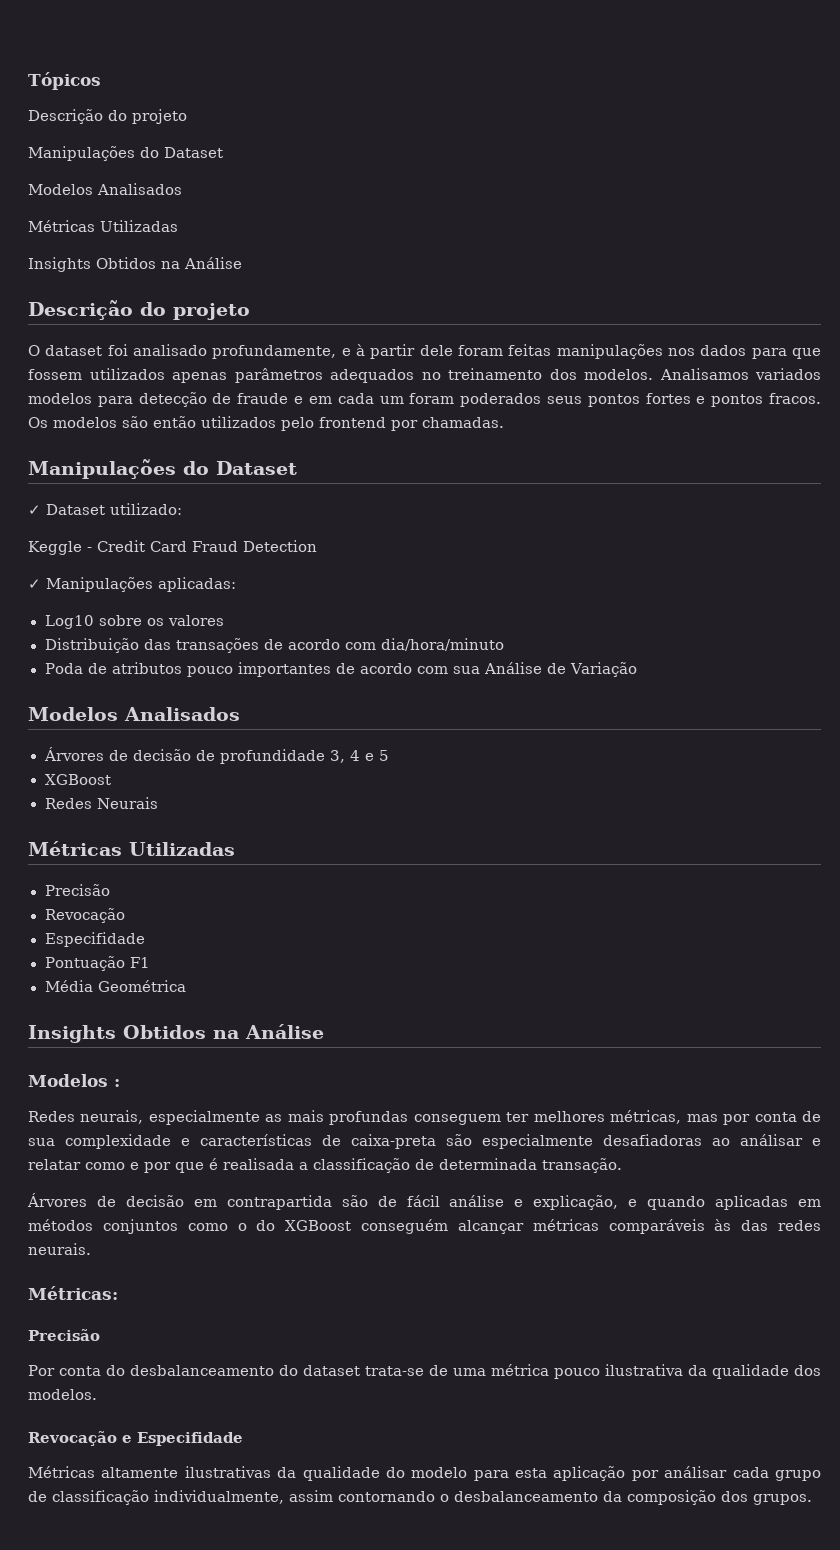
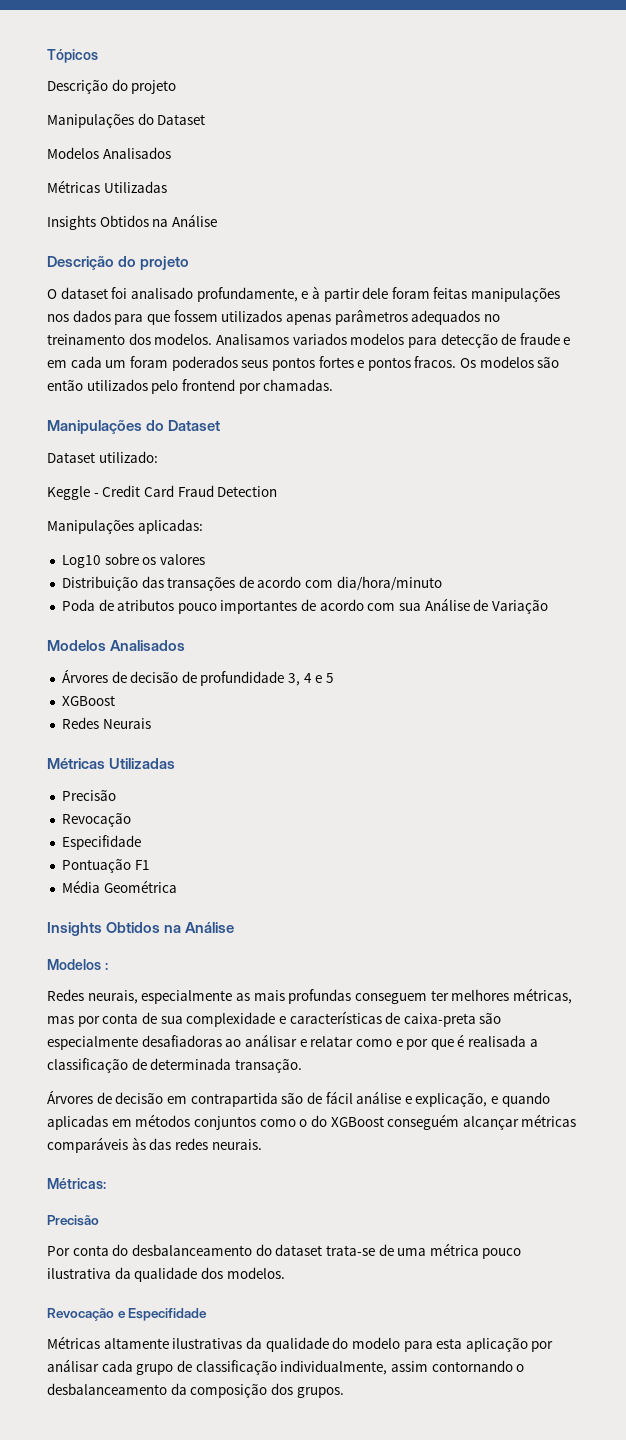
[28,505,41,515] ✓ -> (221, 425) none
[28,579,41,589] ✓ -> (278, 491) none

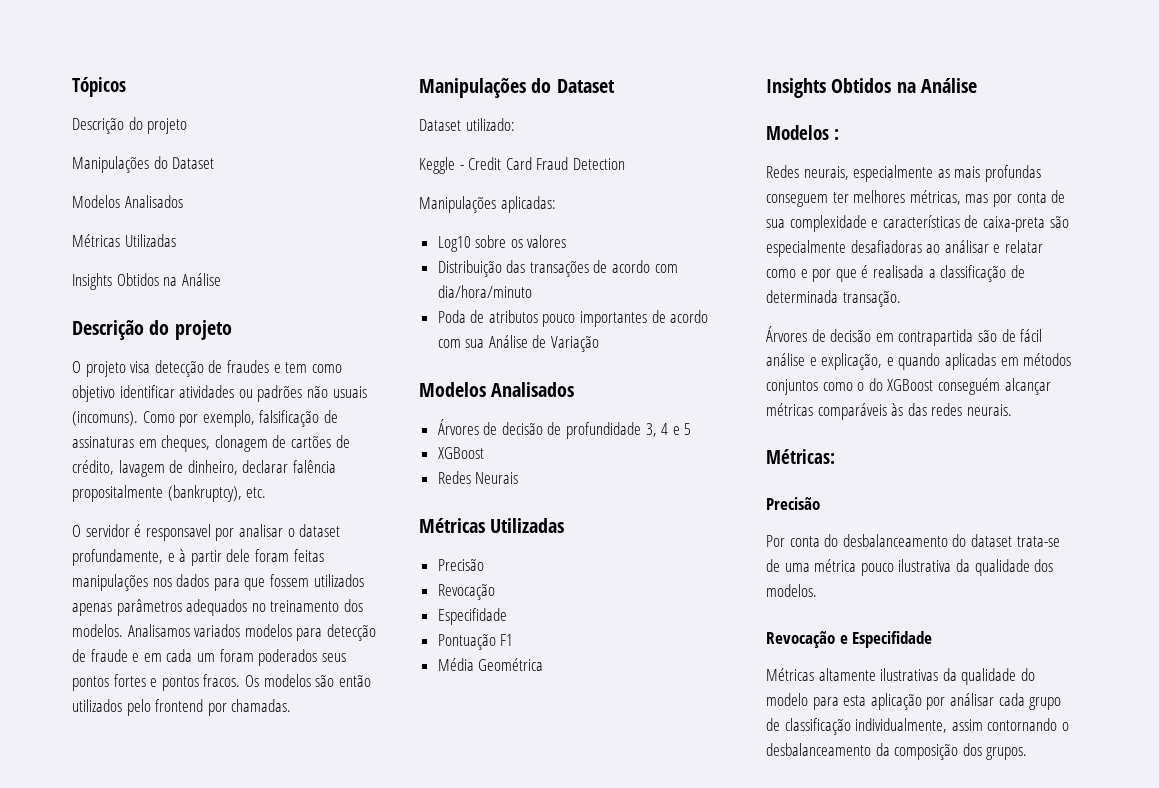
[60,287,193,299] dataset foi analisado -> [85,360,342,377] [72,385,367,402] [72,410,338,427] [72,435,350,452] [72,460,336,477] [72,485,267,502] [72,524,341,541] projeto visa detecção de fraudes e tem como objetivo identificar atividades ou padrões não usuais (incomuns). Como por exemplo, falsificação de assinaturas em cheques, clonagem de cartões de crédito, lavagem de dinheiro, declarar falência propositalmente (bankruptcy), etc. // O servidor é responsavel por analisar o dataset

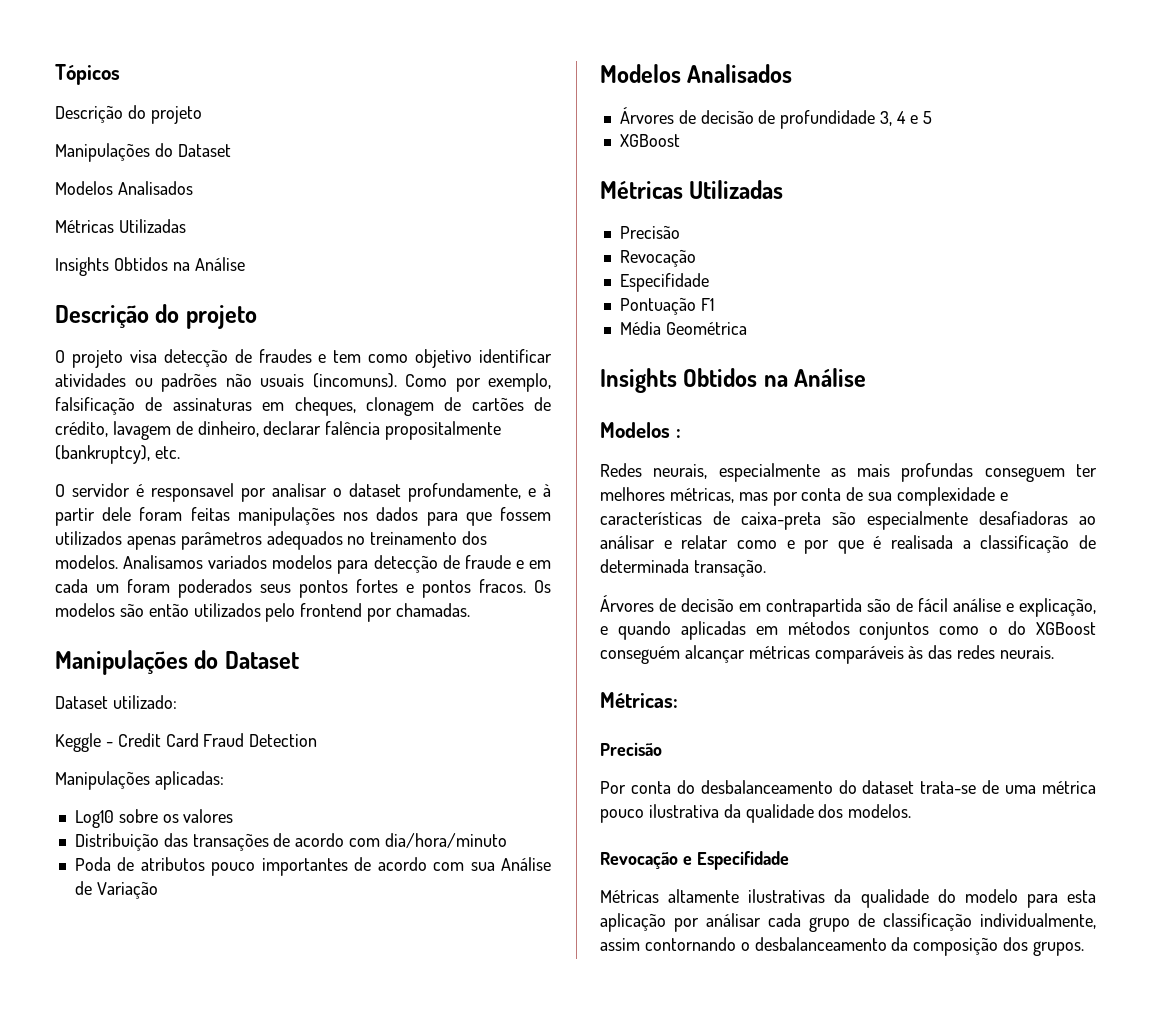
[437,471,519,484] // Redes Neurais -> (680, 140) none

